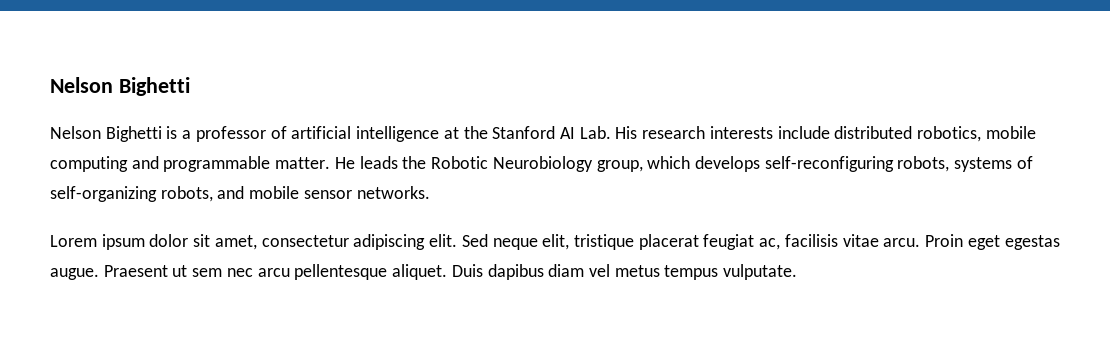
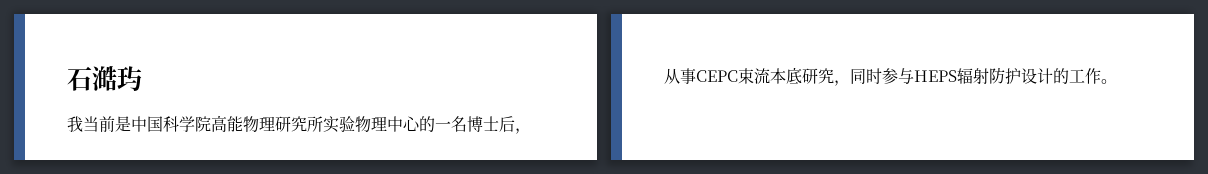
[50,77,190,96] [50,126,1036,142] [50,156,1033,172] [50,186,430,202] [50,234,1060,250] [50,264,798,280] Nelson Bighetti // Nelson Bighetti is a professor of artificial intelligence at the Stanford AI Lab. His research interests include distributed robotics, mobile computing and programmable matter. He leads the Robotic Neurobiology group, which develops self-reconfiguring robots, systems of self-organizing robots, and mobile sensor networks. // Lorem ipsum dolor sit amet, consectetur adipiscing elit. Sed neque elit, tristique placerat feugiat ac, facilisis vitae arcu. Proin eget egestas augue. Praesent ut sem nec arcu pellentesque aliquet. Duis dapibus diam vel metus tempus vulputate. -> [67,66,142,91] [67,115,531,134] [664,67,1117,86] 石澔玙 // 我当前是中国科学院高能物理研究所实验物理中心的一名博士后，从事CEPC束流本底研究，同时参与HEPS辐射防护设计的工作。

